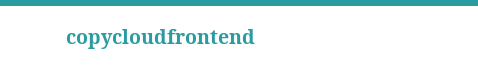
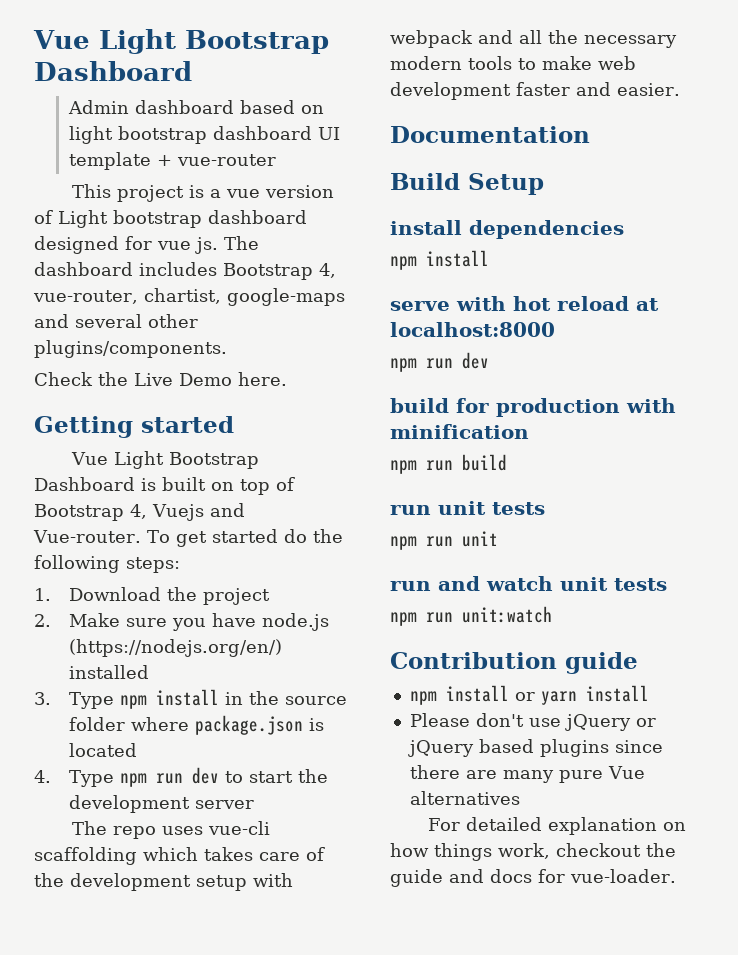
[66,29,255,49] copycloudfrontend -> [33,29,329,54] [34,61,192,81] [67,100,324,114] [68,126,340,144] [68,152,276,170] [71,184,334,202] [34,210,307,228] [34,236,259,254] [34,262,336,280] [33,288,345,306] [34,314,198,328] [34,340,227,358] [34,372,287,386] [34,416,234,438] [70,451,259,469] [34,477,295,495] [34,503,245,521] [33,529,343,547] [34,555,180,573] [34,587,270,605] [34,613,329,631] [68,639,282,657] [68,665,149,679] [34,689,347,709] [68,715,324,735] [68,743,137,757] [34,767,328,787] [68,795,254,813] [71,821,270,839] [34,847,325,865] [34,873,293,891] [390,30,677,48] [390,56,636,70] [390,82,680,100] [390,126,590,143] [390,173,544,195] [390,220,624,239] [390,250,489,270] [390,296,659,311] [390,322,555,337] [390,352,489,372] [390,398,676,417] [390,424,529,439] [390,454,507,474] [390,501,545,515] [390,531,498,550] [390,576,667,591] [390,606,552,626] [390,652,638,674] [409,685,649,705] [409,713,656,731] [407,739,663,757] [409,765,645,783] [409,791,520,805] [427,817,686,835] [390,843,676,861] [390,869,676,887] Vue Light Bootstrap Dashboard // Admin dashboard based on light bootstrap dashboard UI template + vue-router // This project is a vue version of Light bootstrap dashboard designed for vue js. The dashboard includes Bootstrap 4, vue-router, chartist, google-maps and several other plugins/components. // Check the Live Demo here. // Getting started // Vue Light Bootstrap Dashboard is built on top of Bootstrap 4, Vuejs and Vue-router. To get started do the following steps: // 1. Download the project // 2. Make sure you have node.js (https://nodejs.org/en/) installed // 3. Type npm install in the source folder where package.json is located // 4. Type npm run dev to start the development server // The repo uses vue-cli scaffolding which takes care of the development setup with webpack and all the necessary modern tools to make web development faster and easier. // Documentation // Build Setup // install dependencies // npm install // serve with hot reload at localhost:8000 // npm run dev // build for production with minification // npm run build // run unit tests // npm run unit // run and watch unit tests // npm run unit:watch // Contribution guide // npm install or yarn install // Please don't use jQuery or jQuery based plugins since there are many pure Vue alternatives // For detailed explanation on how things work, checkout the guide and docs for vue-loader.

